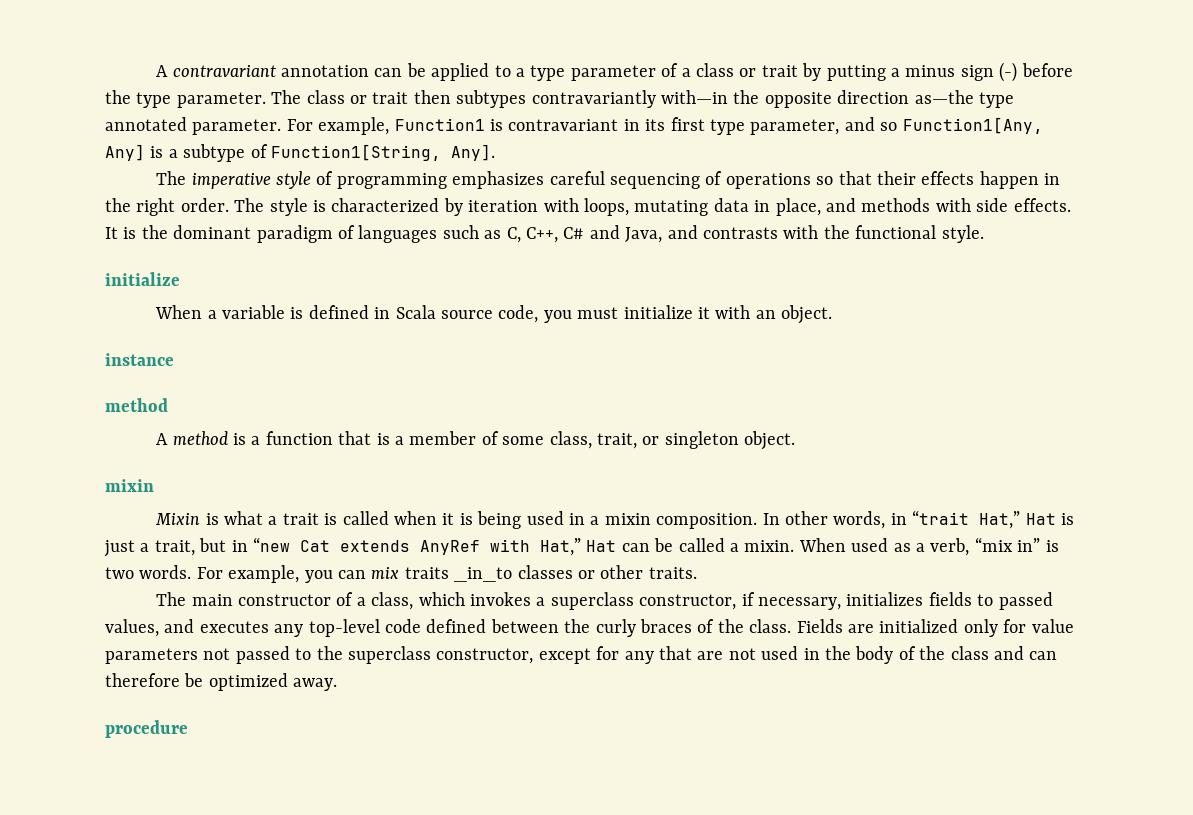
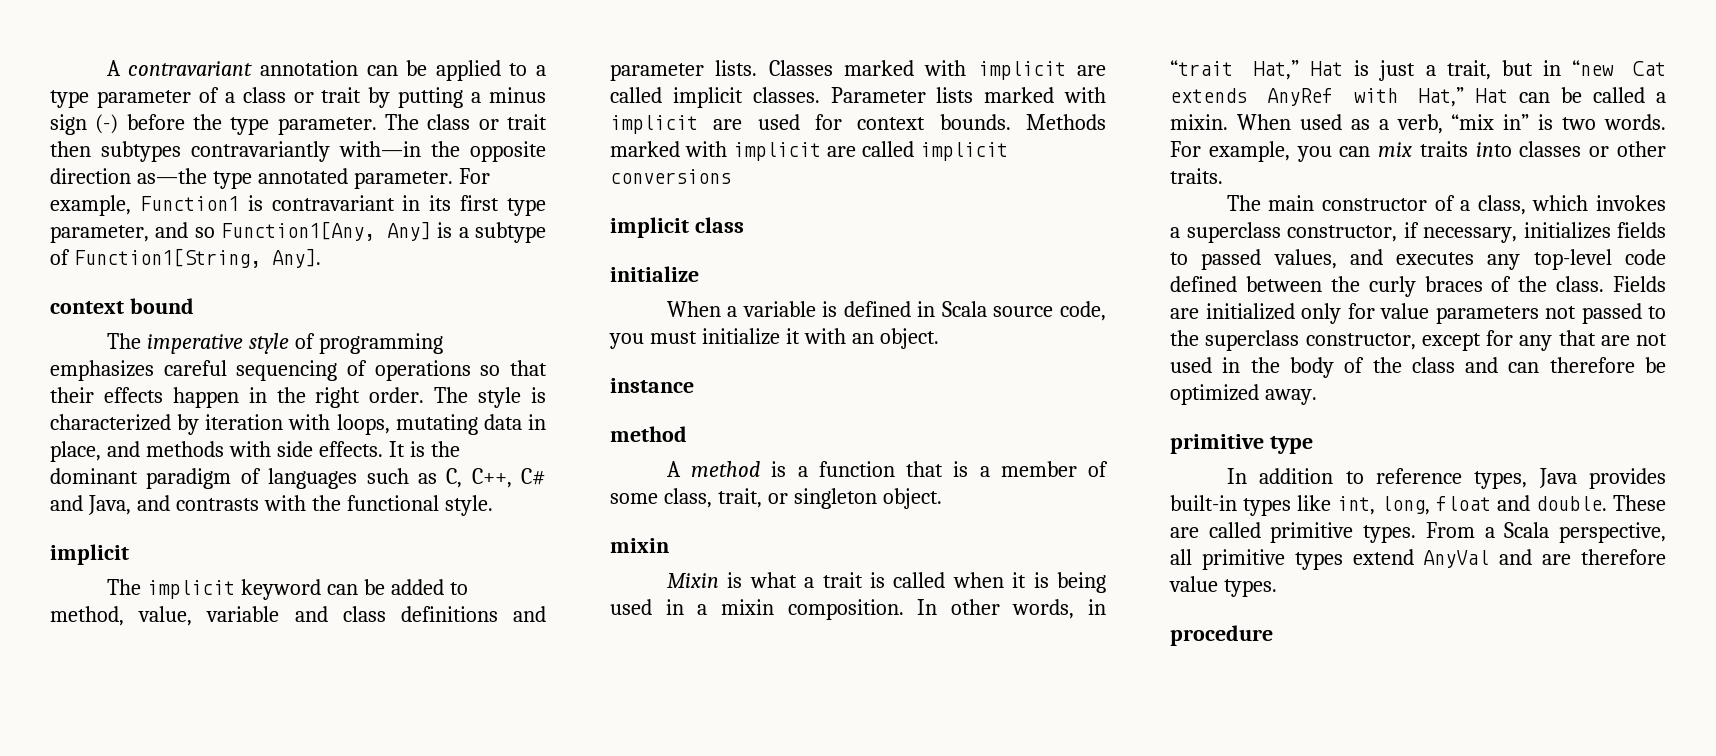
(495, 152) none -> [50,298,194,314] // context bound
(984, 234) none -> [50,544,129,565] [106,579,468,600] [50,606,546,626] [610,60,1106,81] [610,87,1106,108] [610,114,1106,134] [610,141,1008,161] [610,169,731,184] [610,217,744,238] // implicit // The implicit keyword can be added to method, value, variable and class definitions and parameter lists. Classes marked with implicit are called implicit classes. Parameter lists marked with implicit are used for context bounds. Methods marked with implicit are called implicit conversions // implicit class
[454,567,513,582] _in_to -> [1475,142,1512,157] into
(338, 684) none -> [1170,434,1313,454] [1226,468,1666,489] [1170,495,1666,516] [1170,522,1666,543] [1170,549,1666,570] [1169,576,1277,597] // primitive type // In addition to reference types, Java provides built-in types like int, long, float and double. These are called primitive types. From a Scala perspective, all primitive types extend AnyVal and are therefore value types.

